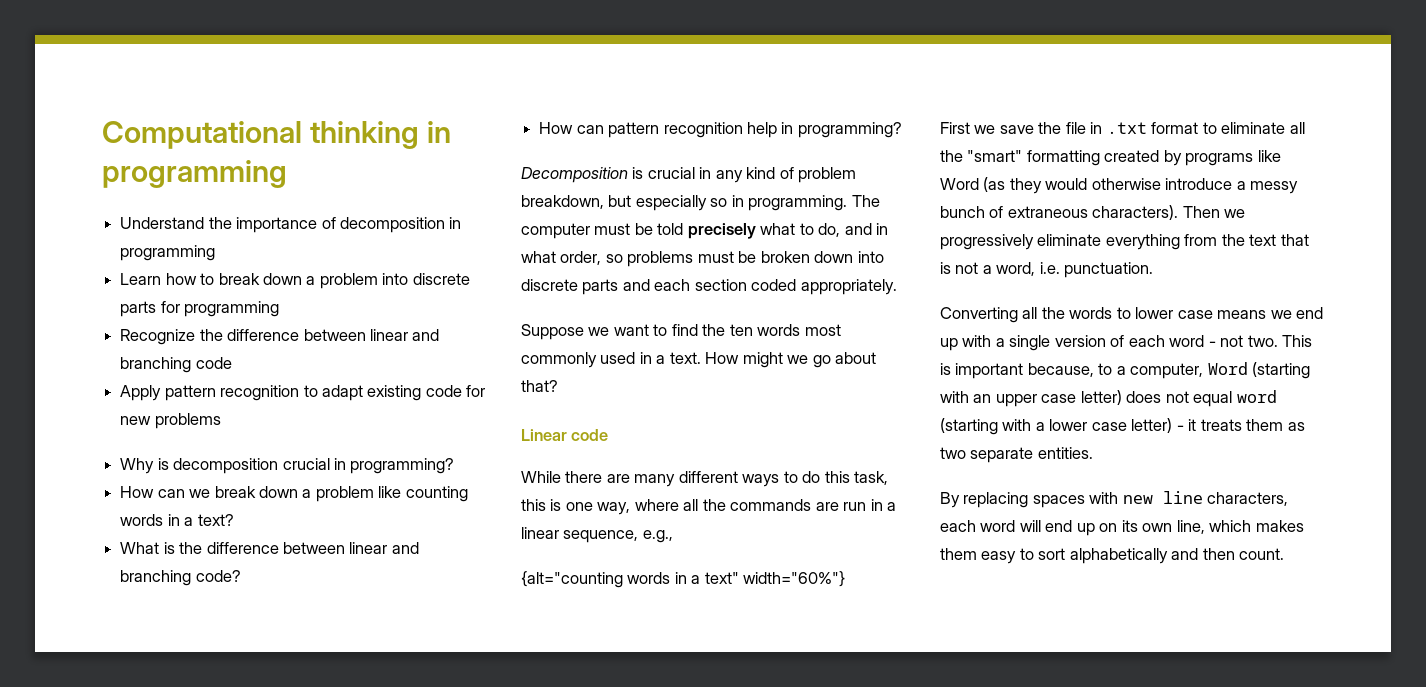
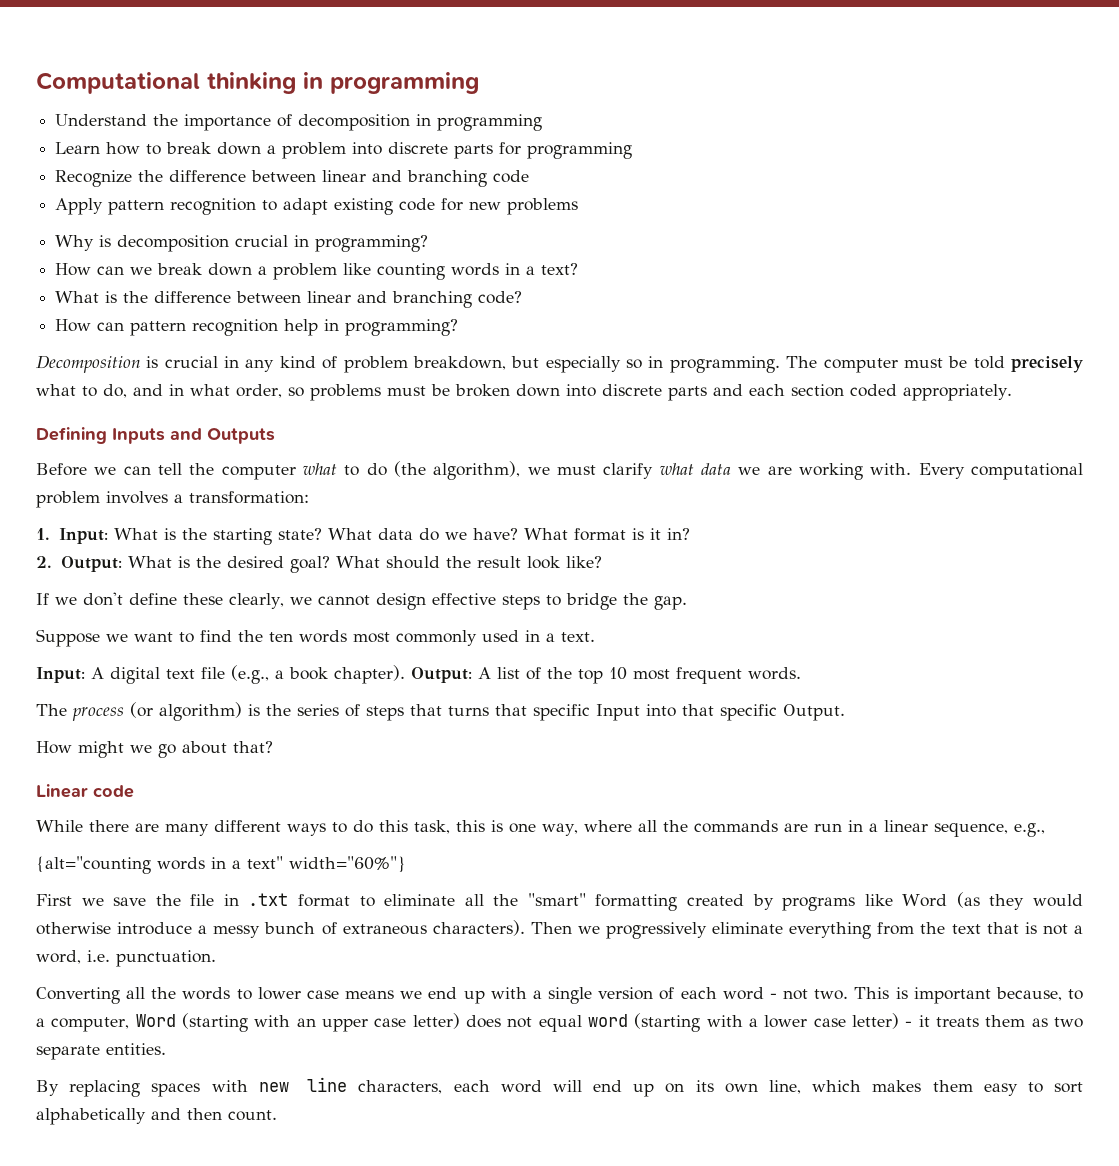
(897, 287) none -> [36,427,275,444] [36,461,1084,480] [36,491,309,508] [36,528,690,545] [36,556,602,573] [36,592,687,610] // Defining Inputs and Outputs // Before we can tell the computer what to do (the algorithm), we must clarify what data we are working with. Every computational problem involves a transformation: // 1. Input: What is the starting state? What data do we have? What format is it in? // 2. Output: What is the desired goal? What should the result look like? // If we don't define these clearly, we cannot design effective steps to bridge the gap.
(701, 358) none -> [36,665,801,684] [36,702,845,721] // Input: A digital text file (e.g., a book chapter). Output: A list of the top 10 most frequent words. // The process (or algorithm) is the series of steps that turns that specific Input into that specific Output. //

